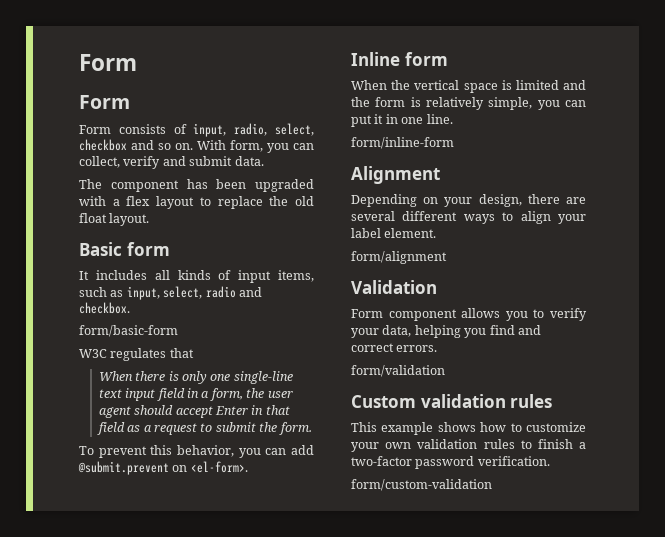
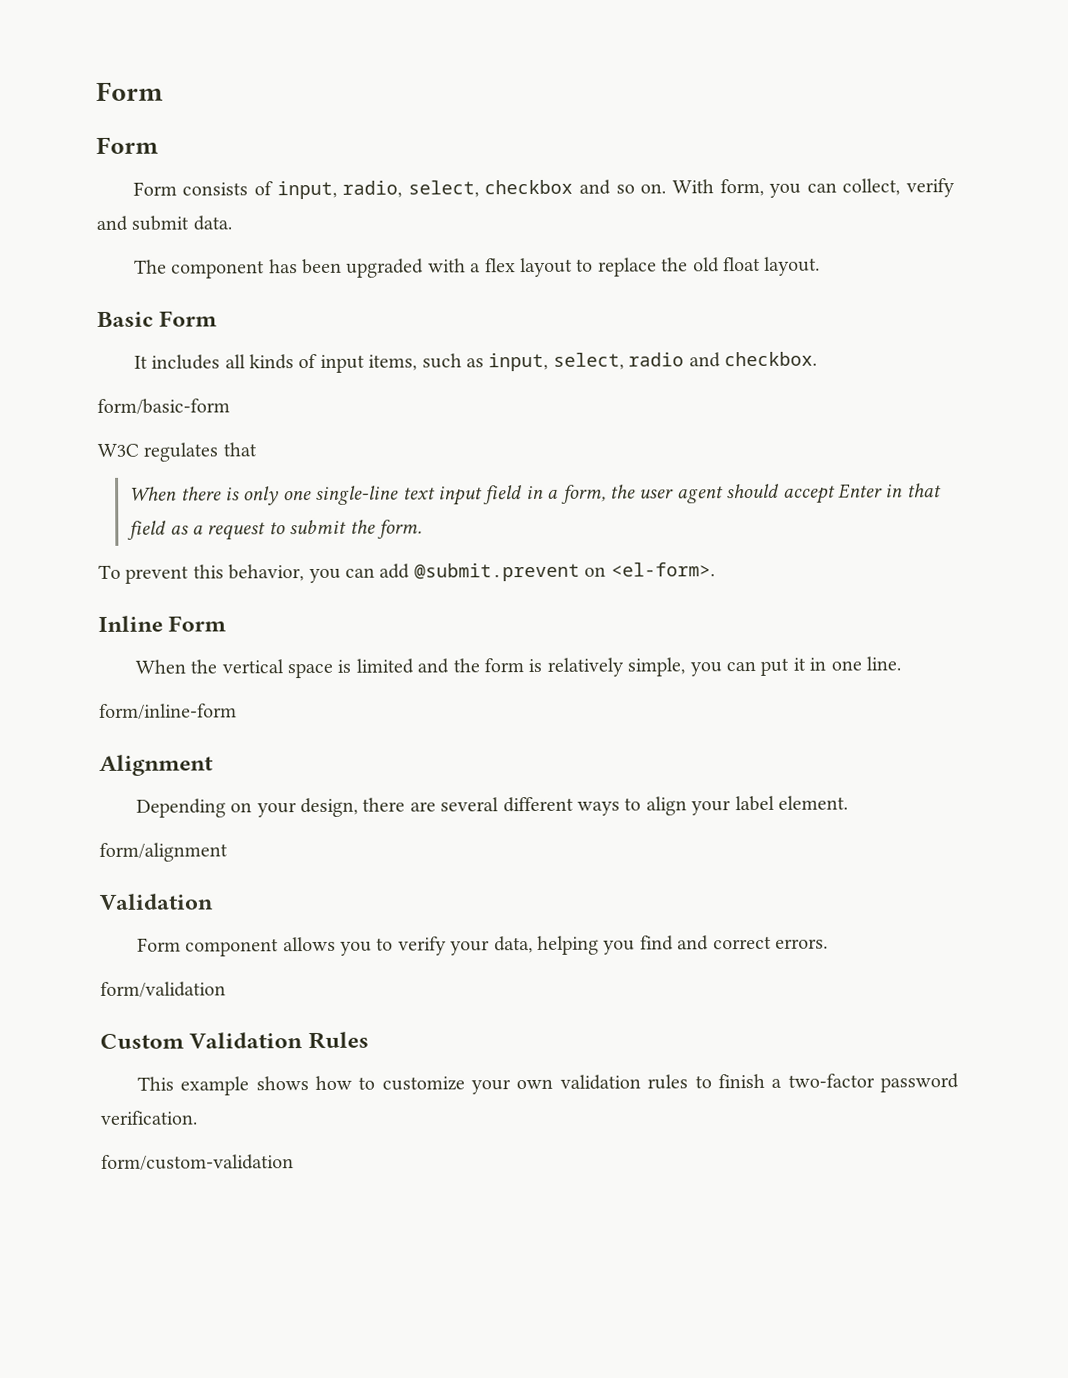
[126,242,170,256] form -> [159,310,218,327] Form
[404,52,448,66] form -> [168,615,227,632] Form
[420,394,553,408] validation rules -> [189,1031,369,1050] Validation Rules

